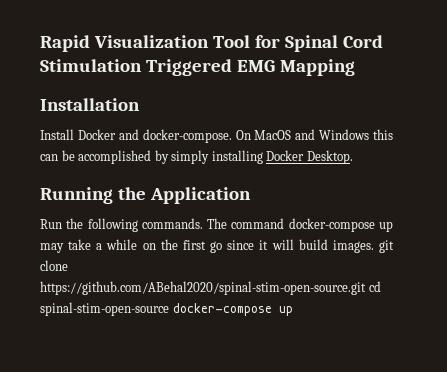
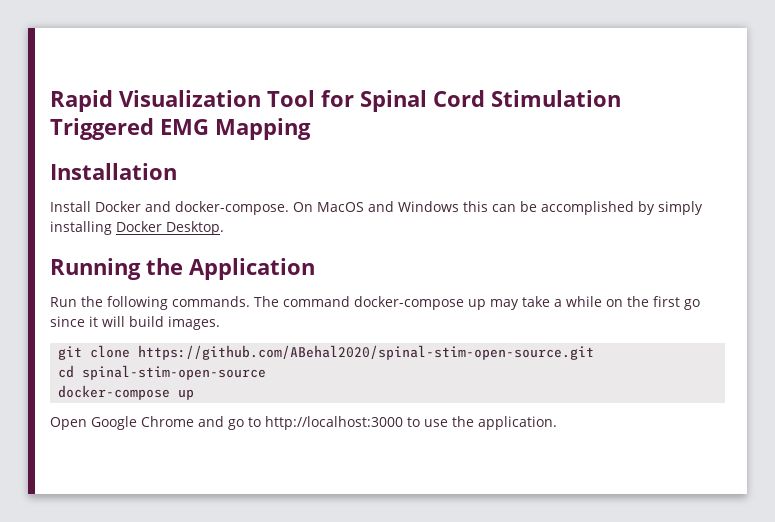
(374, 246) none -> (220, 323) //
(366, 288) none -> (595, 352) //
[172,303,293,316] docker-compose up -> [58,385,195,400] [50,416,557,430] // docker-compose up // Open Google Chrome and go to http://localhost:3000 to use the application.

